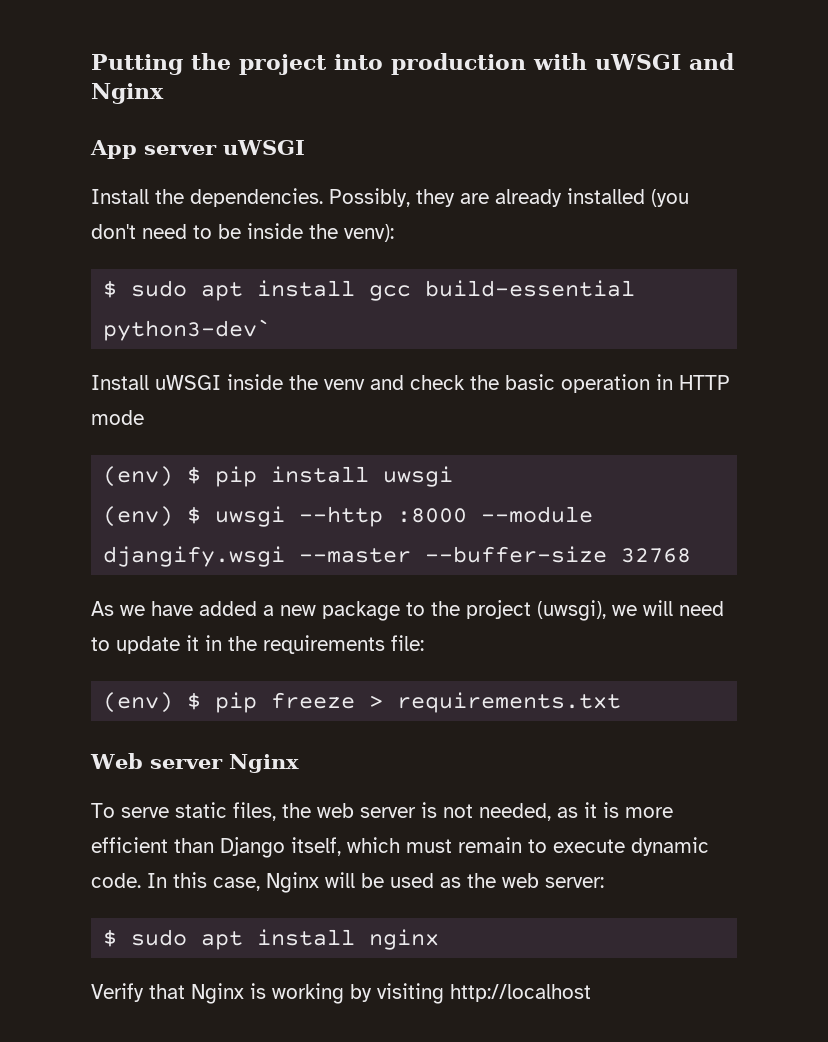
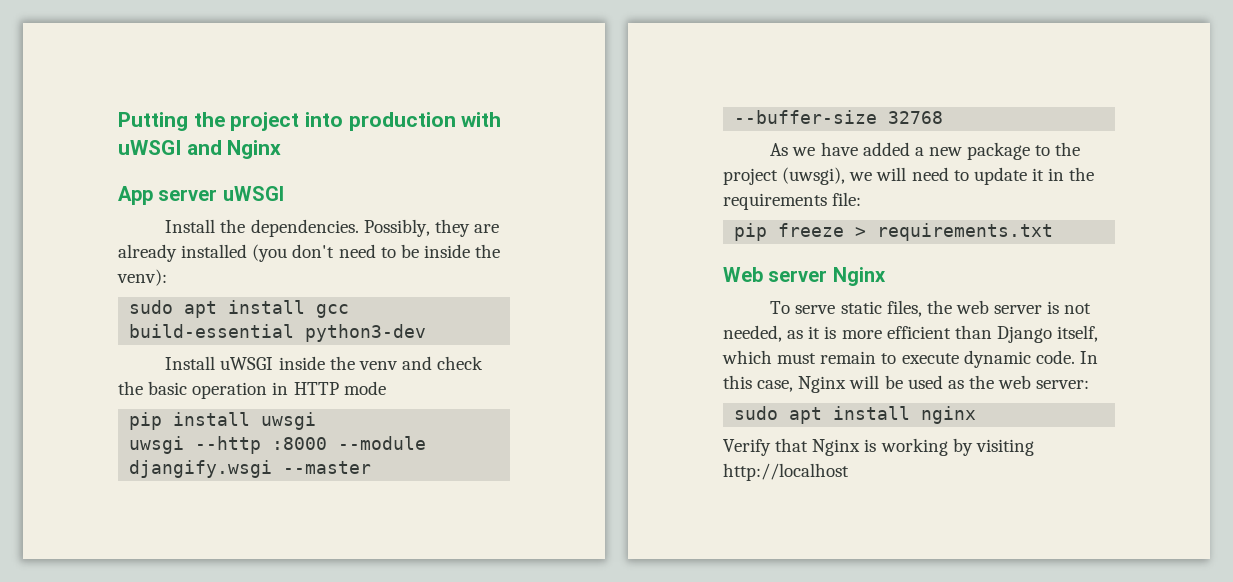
[103,280,118,298] $ -> (167, 277) none
[103,319,272,341] python3-dev` -> [305,324,427,342] python3-dev
[103,466,202,487] (env) $ -> (386, 388) none
[103,506,202,527] (env) $ -> (317, 421) none
[103,692,202,713] (env) $ -> (862, 199) none
[103,929,118,947] $ -> (1090, 384) none

